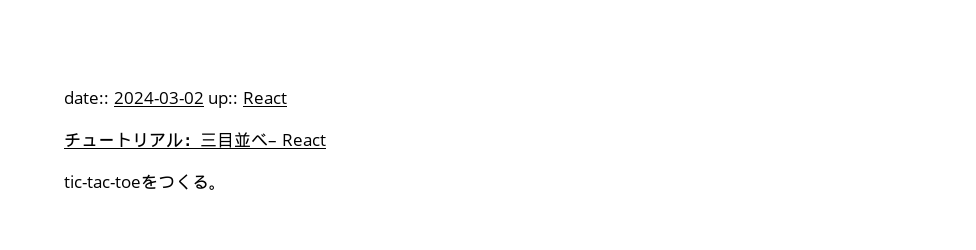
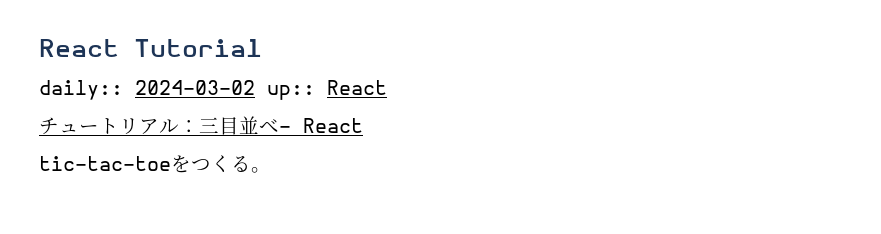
[64,91,109,104] date:: -> [39,39,262,57] [39,80,123,100] React Tutorial // daily::

